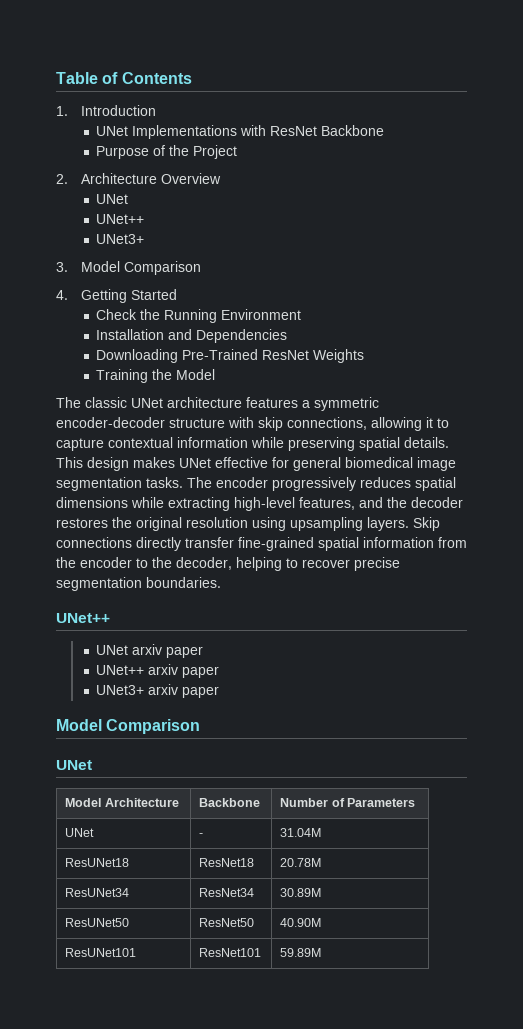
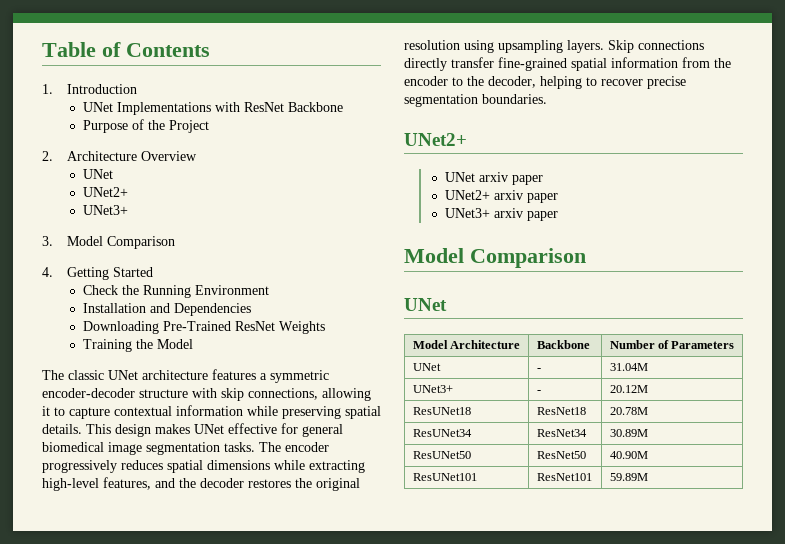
[96,214,145,224] UNet++ -> [82,187,128,197] UNet2+
[56,613,110,623] UNet++ -> [404,133,467,146] UNet2+
[96,665,145,675] UNet++ -> [444,190,490,200] UNet2+
(322, 832) none -> [412,385,453,393] [536,390,541,393] [609,385,648,393] // UNet3+ | - | 20.12M

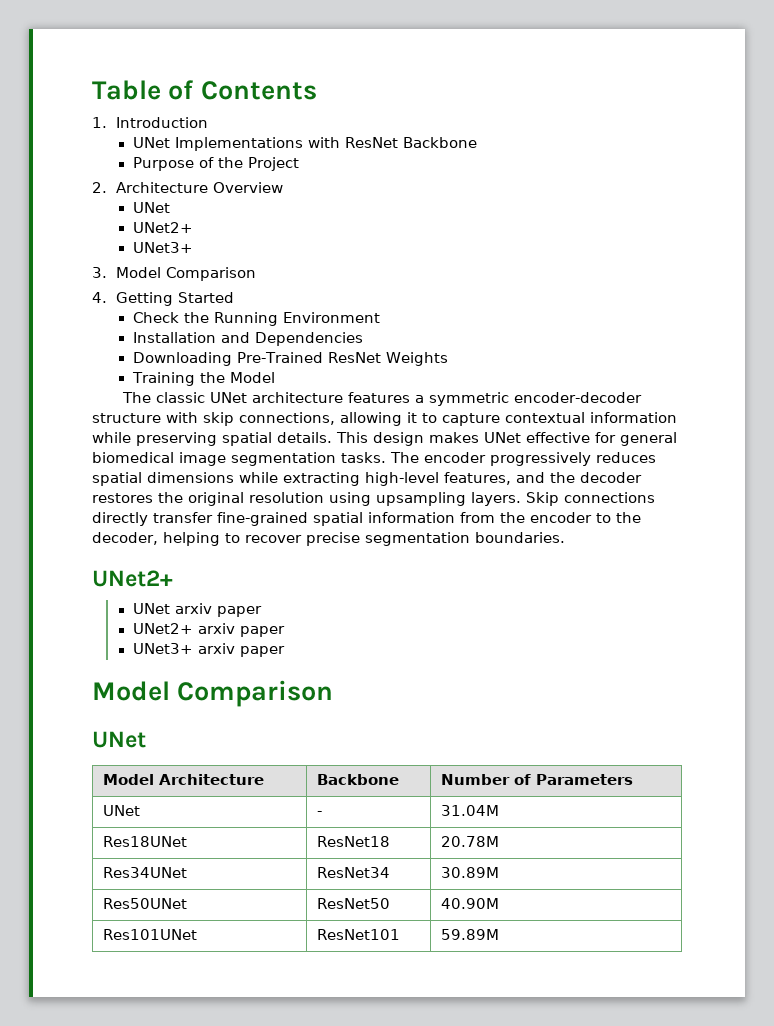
[412,385,453,393] [536,390,541,393] [609,385,648,393] [412,407,471,415] UNet3+ | - | 20.12M // ResUNet18 -> [103,836,188,847] Res18UNet
[412,429,472,437] ResUNet34 -> [103,867,188,878] Res34UNet
[412,451,471,459] ResUNet50 -> [103,898,188,909] Res50UNet
[412,473,477,481] ResUNet101 -> [103,929,198,940] Res101UNet

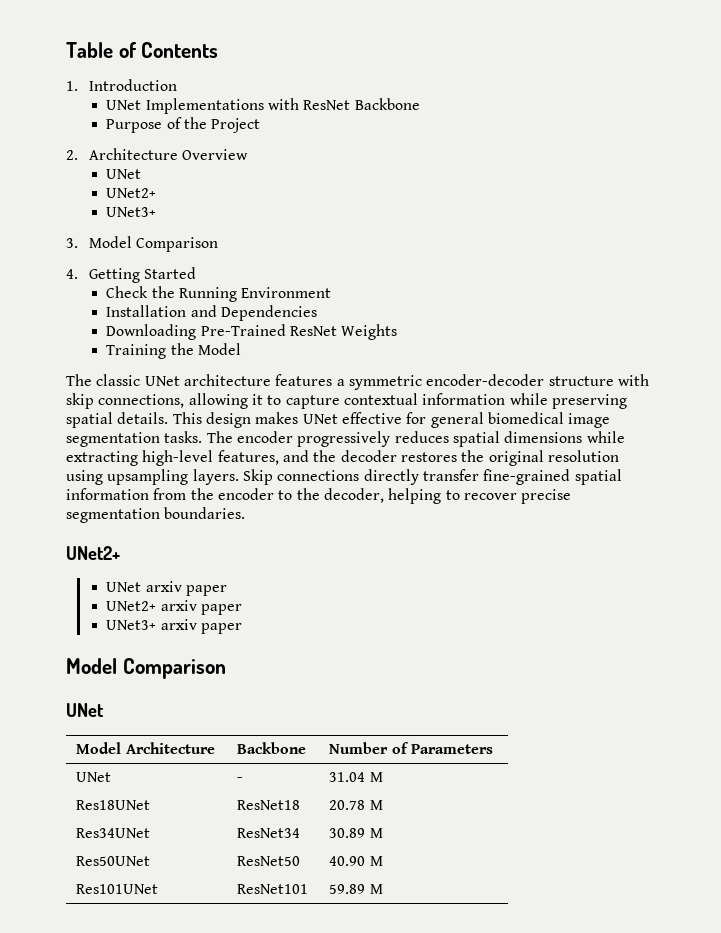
[441,805,500,816] 31.04M -> [329,772,383,782] 31.04 M
[441,836,500,847] 20.78M -> [329,800,383,810] 20.78 M
[441,867,500,878] 30.89M -> [329,828,383,838] 30.89 M
[441,898,500,909] 40.90M -> [329,856,383,866] 40.90 M
[441,929,500,940] 59.89M -> [329,884,383,894] 59.89 M

